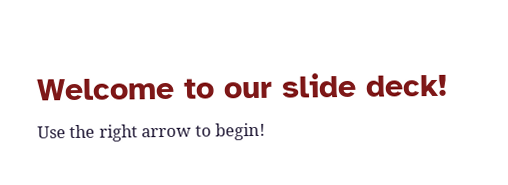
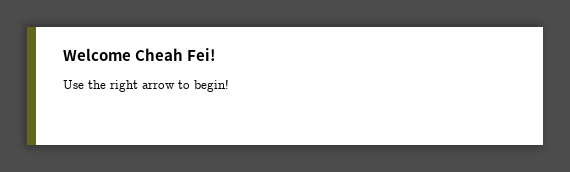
[183,72,448,99] to our slide deck! -> [135,48,217,61] Cheah Fei!

